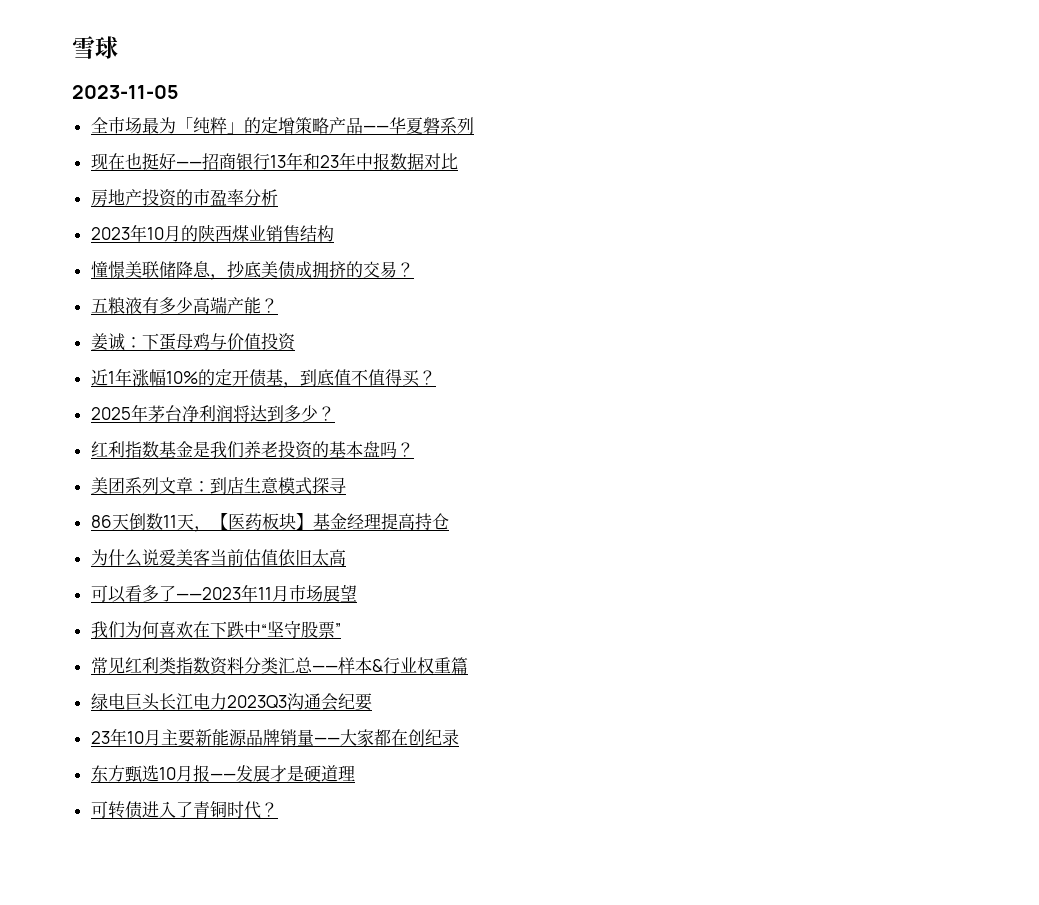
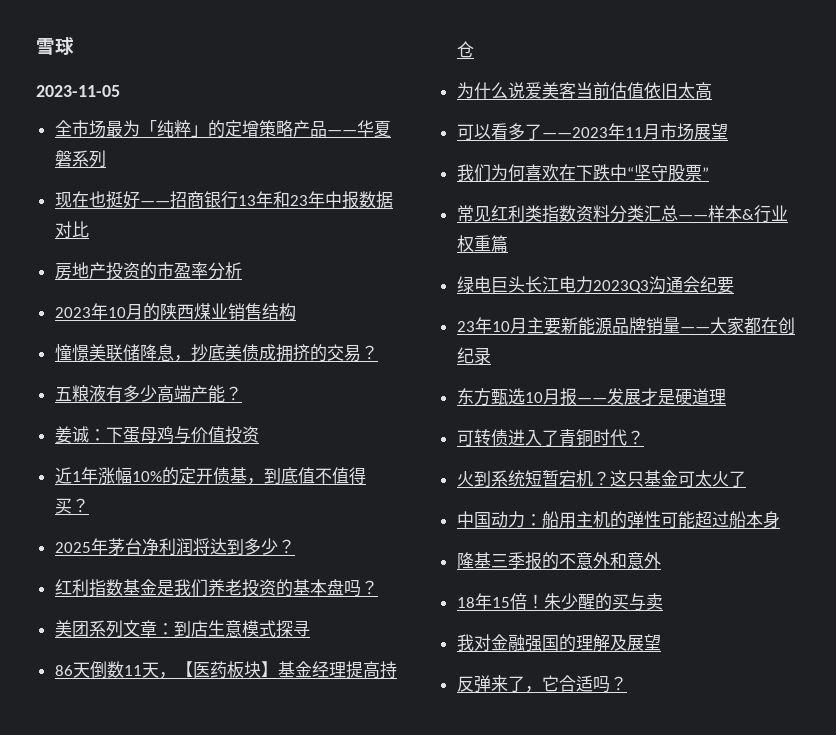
(278, 809) none -> [456,470,746,487] [456,511,780,529] [456,552,661,570] [456,593,663,611] [456,634,661,652] [456,675,627,693] // 火到系统短暂宕机？这只基金可太火了 // 中国动力：船用主机的弹性可能超过船本身 // 隆基三季报的不意外和意外 // 18年15倍！朱少醒的买与卖 // 我对金融强国的理解及展望 // 反弹来了，它合适吗？

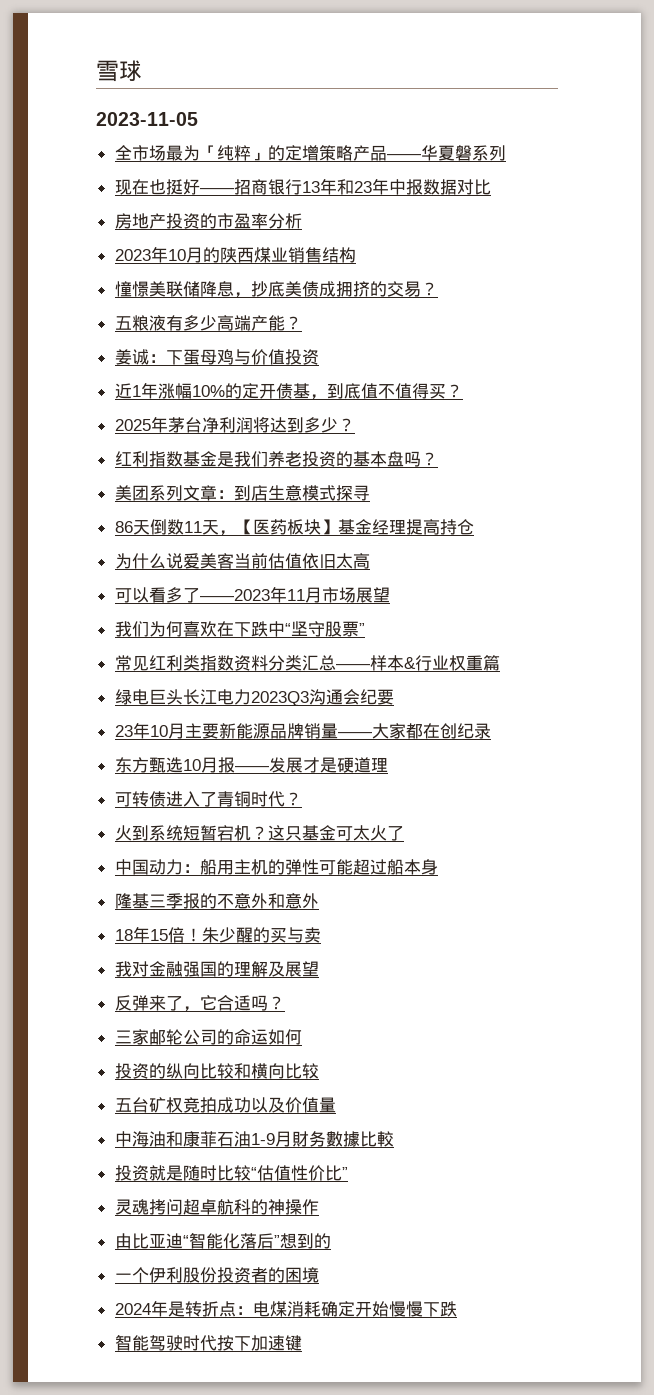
(627, 683) none -> [114,1029,302,1045] [114,1063,319,1079] [114,1097,336,1113] [114,1131,394,1147] [114,1165,348,1181] [114,1199,319,1215] [114,1232,331,1249] [114,1267,319,1283] [114,1300,457,1317] [114,1334,302,1351] // 三家邮轮公司的命运如何 // 投资的纵向比较和横向比较 // 五台矿权竞拍成功以及价值量 // 中海油和康菲石油1-9月財务數據比較 // 投资就是随时比较“估值性价比” // 灵魂拷问超卓航科的神操作 // 由比亚迪“智能化落后”想到的 // 一个伊利股份投资者的困境 // 2024年是转折点：电煤消耗确定开始慢慢下跌 // 智能驾驶时代按下加速键

